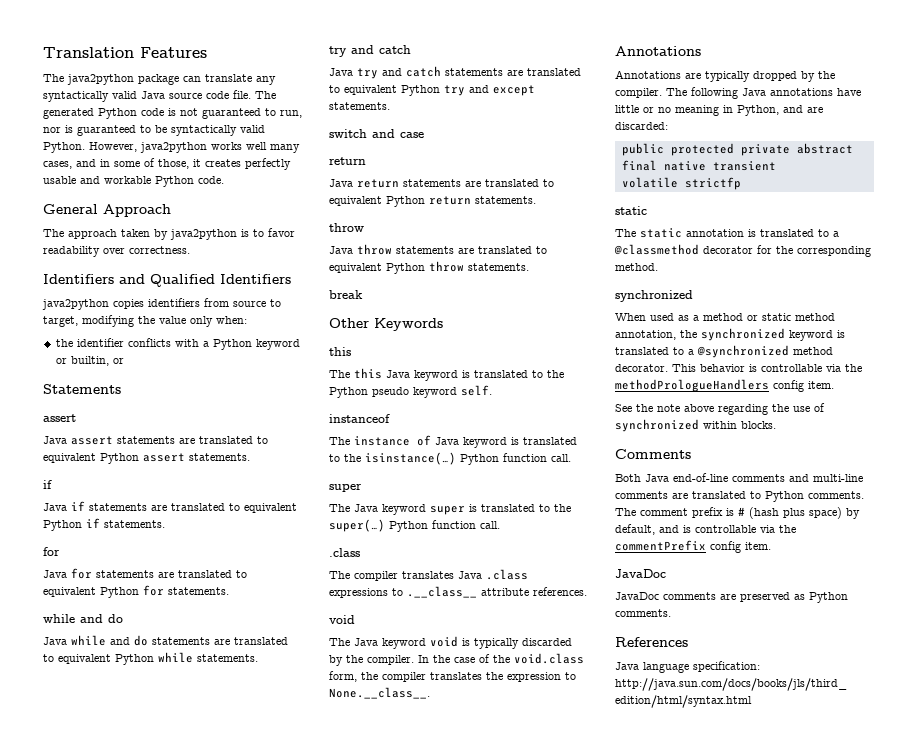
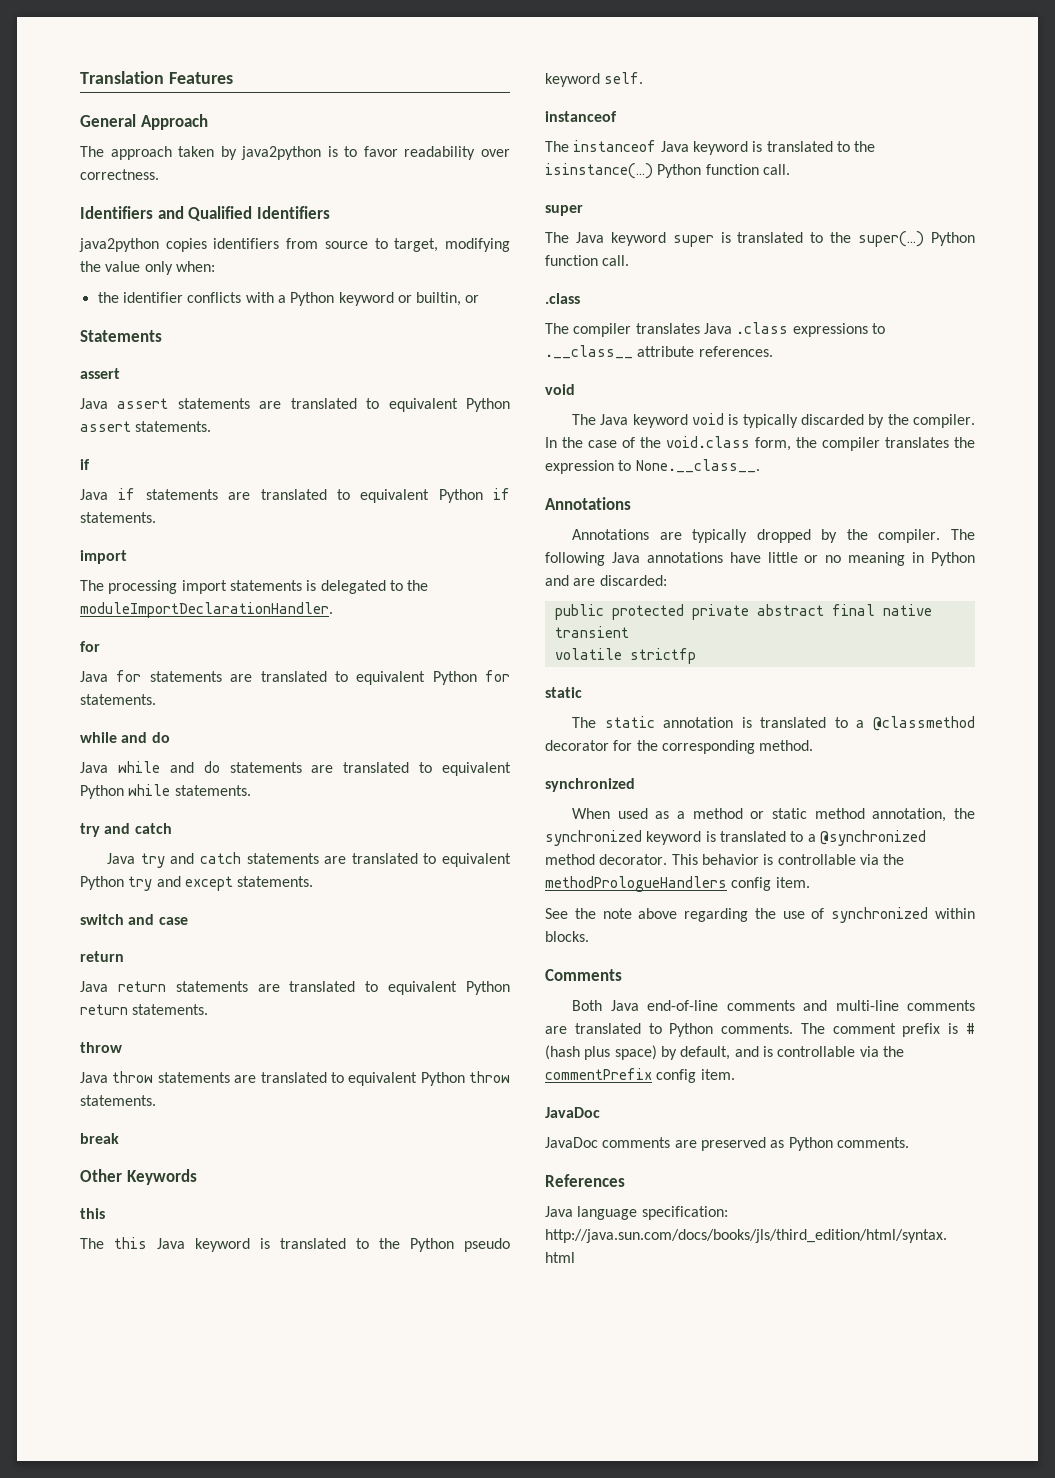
[43,74,276,85] [43,90,276,102] [43,108,302,119] [43,125,265,136] [43,142,300,153] [43,158,291,170] [43,176,224,187] // The java2python package can translate any syntactically valid Java source code file. The generated Python code is not guaranteed to run, nor is guaranteed to be syntactically valid Python. However, java2python works well many cases, and in some of those, it creates perfectly usable and workable Python code. -> (233, 78) none
(165, 524) none -> [80,550,127,564] [80,580,429,594] [80,602,333,618] // import // The processing import statements is delegated to the moduleImportDeclarationHandler.
[354,435,431,446] instance of -> [573,140,657,152] instanceof
[737,105,779,116] Python, -> [931,552,976,566] Python

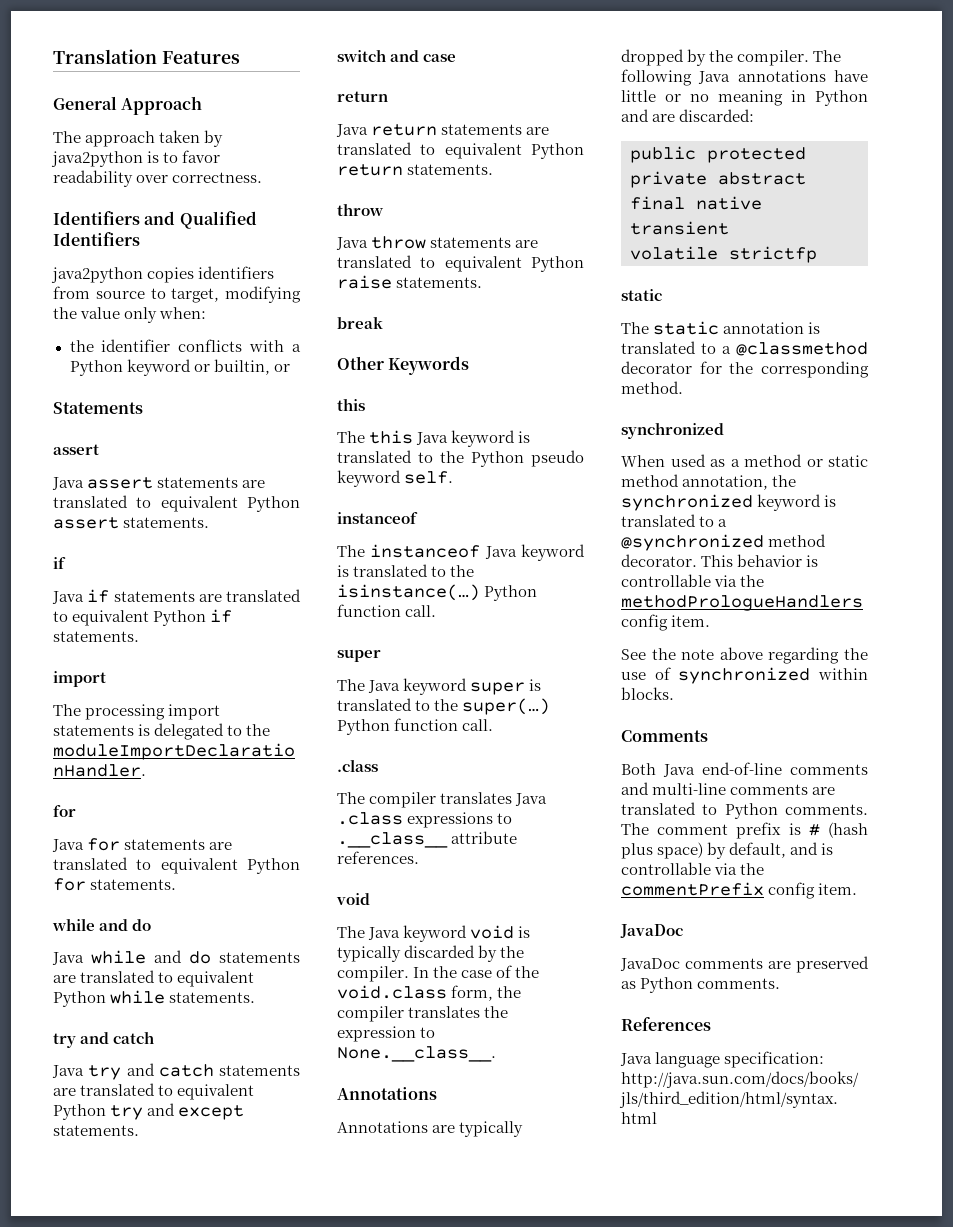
[469,1071,510,1083] throw -> [337,275,392,289] raise

